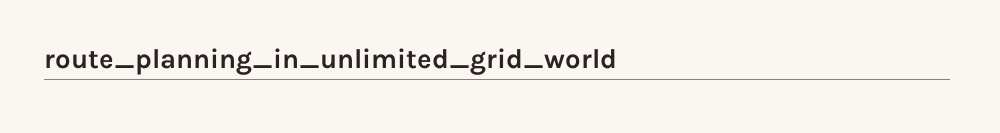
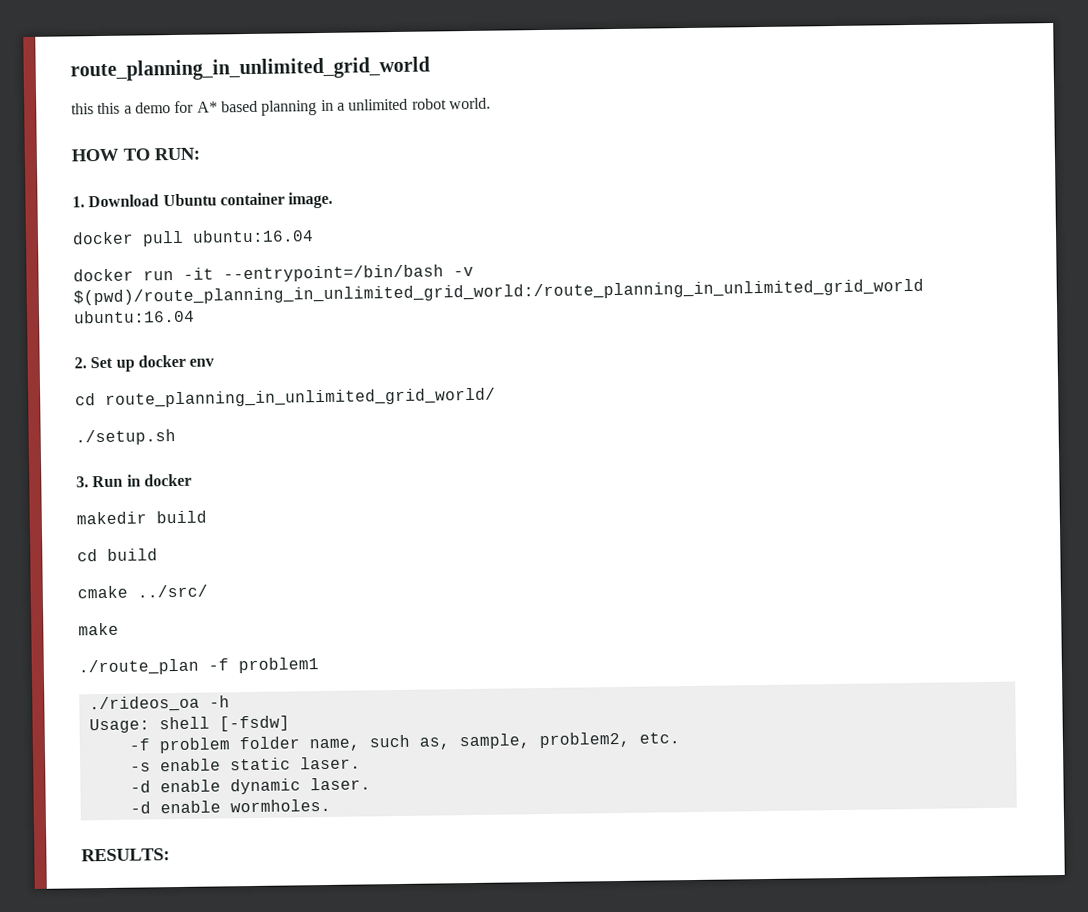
(617, 61) none -> [71,97,491,116] [71,147,200,162] [72,191,334,209] [72,229,314,247] [73,264,474,283] [73,278,924,306] [73,309,195,324] [74,354,215,372] [75,387,496,408] [75,429,176,446] [76,473,192,488] [76,510,207,525] [77,548,158,562] [77,584,208,599] [78,622,119,636] [78,657,319,676] [88,695,230,713] [88,715,290,734] [128,731,680,754] [129,756,361,772] [129,777,371,795] [129,798,331,814] [81,848,170,862] // this this a demo for A* based planning in a unlimited robot world. // HOW TO RUN: // 1. Download Ubuntu container image. // docker pull ubuntu:16.04 // docker run -it --entrypoint=/bin/bash -v $(pwd)/route_planning_in_unlimited_grid_world:/route_planning_in_unlimited_grid_world ubuntu:16.04 // 2. Set up docker env // cd route_planning_in_unlimited_grid_world/ // ./setup.sh // 3. Run in docker // makedir build // cd build // cmake ../src/ // make // ./route_plan -f problem1 // ./rideos_oa -h // Usage: shell [-fsdw] // -f problem folder name, such as, sample, problem2, etc. // -s enable static laser. // -d enable dynamic laser. // -d enable wormholes. // RESULTS:

